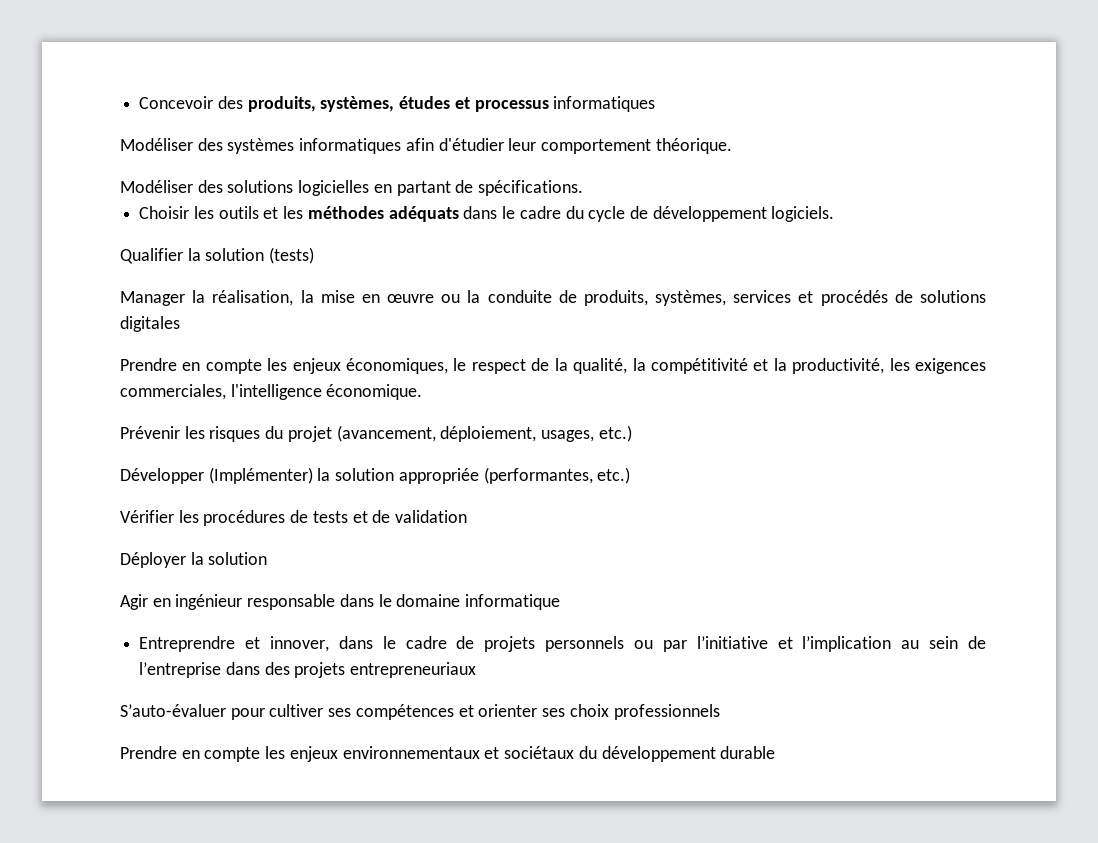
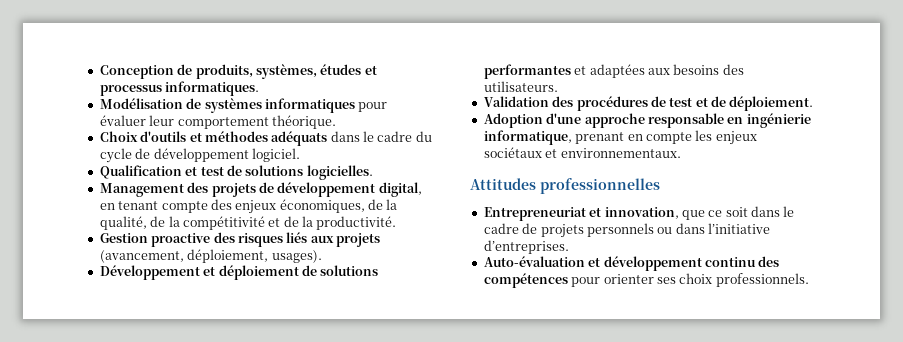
[139,96,243,109] Concevoir des -> [99,64,193,79] Conception de
[553,96,656,112] [120,138,732,154] [120,180,584,196] [139,206,304,219] informatiques // Modéliser des systèmes informatiques afin d'étudier leur comportement théorique. // Modéliser des solutions logicielles en partant de spécifications. // Choisir les outils et les -> [165,81,260,96] [99,98,388,113] [99,115,336,129] [99,131,202,142] informatiques. // Modélisation de systèmes informatiques pour évaluer leur comportement théorique. // Choix d'outils et
[771,206,835,222] [120,247,315,264] [120,290,986,306] [120,316,180,332] [120,358,986,374] [120,384,423,400] [120,425,632,442] [120,467,631,484] [120,510,468,526] [120,552,268,568] [120,594,561,610] [139,636,329,652] logiciels. // Qualifier la solution (tests) // Manager la réalisation, la mise en œuvre ou la conduite de produits, systèmes, services et procédés de solutions digitales // Prendre en compte les enjeux économiques, le respect de la qualité, la compétitivité et la productivité, les exigences commerciales, l'intelligence économique. // Prévenir les risques du projet (avancement, déploiement, usages, etc.) // Développer (Implémenter) la solution appropriée (performantes, etc.) // Vérifier les procédures de tests et de validation // Déployer la solution // Agir en ingénieur responsable dans le domaine informatique // Entreprendre et innover, -> [251,148,300,162] [99,165,373,180] [99,182,422,197] [99,199,398,214] [99,216,397,230] [99,232,380,247] [99,249,322,263] [99,265,379,280] [483,64,744,79] [483,81,558,92] [483,96,814,111] [483,113,811,128] [483,130,757,145] [483,147,681,158] [470,178,660,194] [483,207,748,221] logiciel. // Qualification et test de solutions logicielles. // Management des projets de développement digital, en tenant compte des enjeux économiques, de la qualité, de la compétitivité et de la productivité. // Gestion proactive des risques liés aux projets (avancement, déploiement, usages). // Développement et déploiement de solutions performantes et adaptées aux besoins des utilisateurs. // Validation des procédures de test et de déploiement. // Adoption d'une approche responsable en ingénierie informatique, prenant en compte les enjeux sociétaux et environnementaux. // Attitudes professionnelles // Entrepreneuriat et innovation, que ce soit
[662,636,986,652] [139,662,477,678] [120,704,720,720] [120,746,776,762] par l’initiative et l’implication au sein de l’entreprise dans des projets entrepreneuriaux // S’auto-évaluer pour cultiver ses compétences et orienter ses choix professionnels // Prendre en compte les enjeux environnementaux et sociétaux du développement durable -> [675,223,770,234] [483,240,569,254] [483,256,780,271] [483,273,809,288] dans l’initiative d’entreprises. // Auto-évaluation et développement continu des compétences pour orienter ses choix professionnels.

